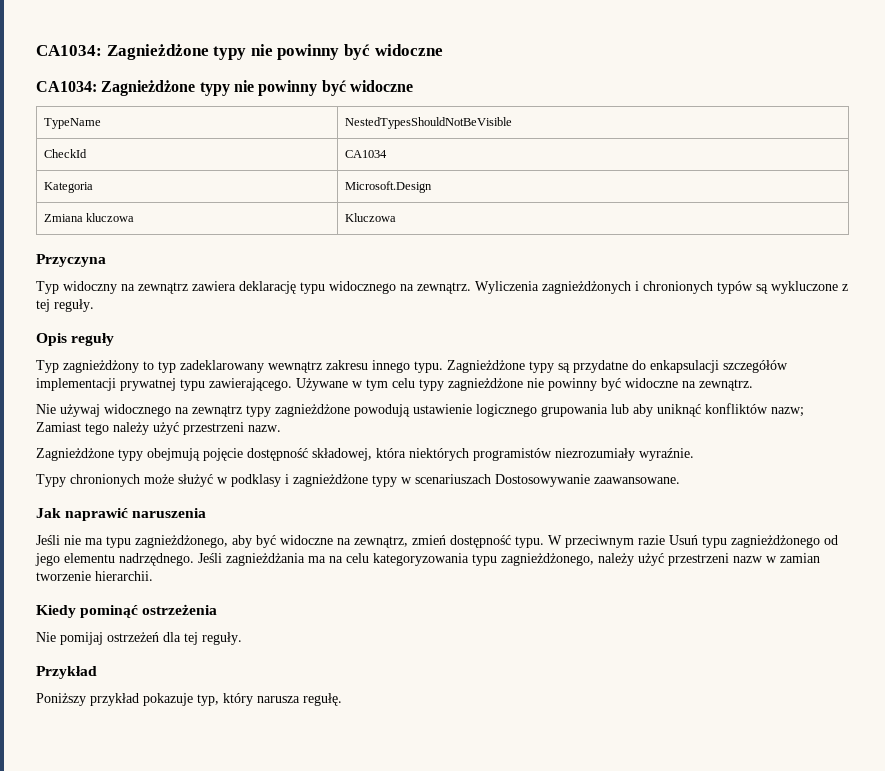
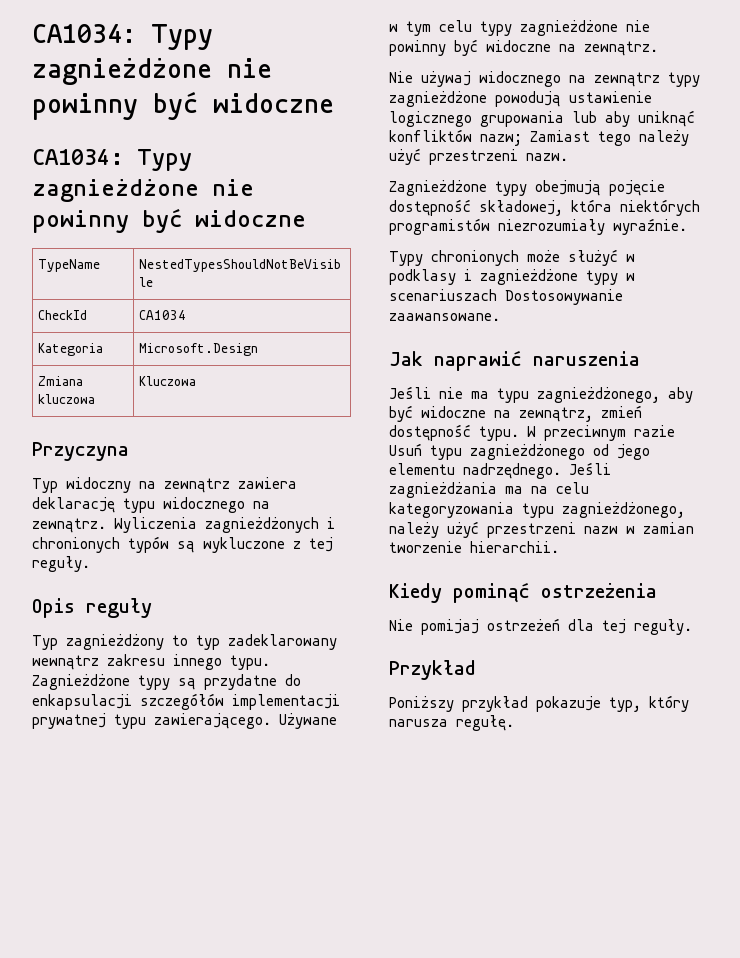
[36,44,247,60] CA1034: Zagnieżdżone typy -> [32,24,213,50] [32,58,212,85] CA1034: Typy zagnieżdżone
[101,80,230,96] Zagnieżdżone typy -> [137,149,192,171] [32,179,199,202] Typy zagnieżdżone

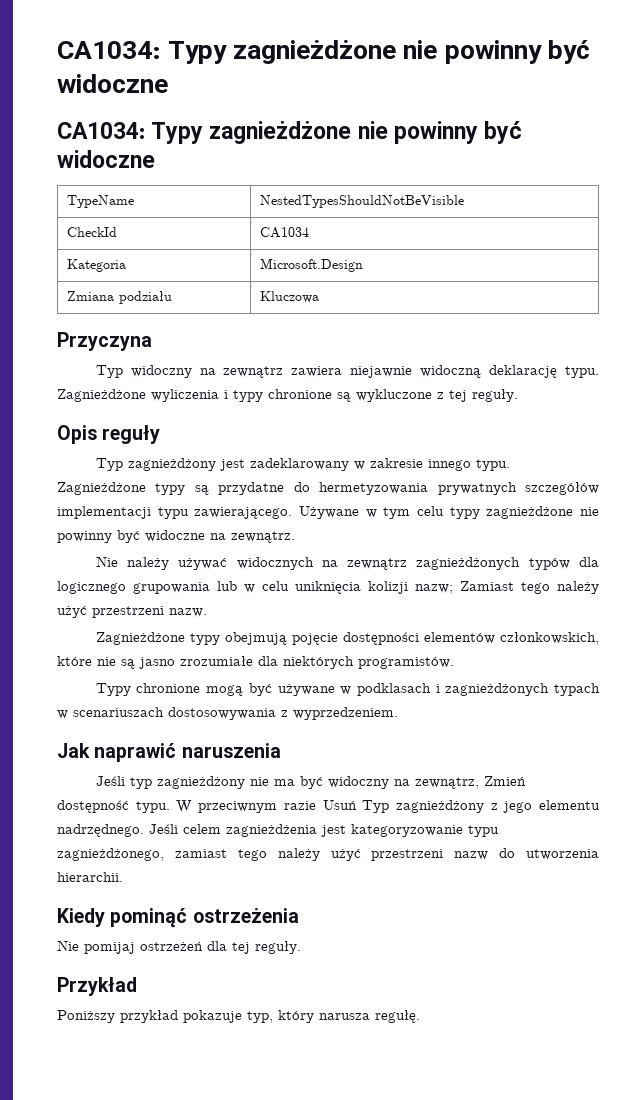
[38,394,96,404] kluczowa -> [118,291,172,304] podziału
[32,497,270,513] [32,517,335,533] [32,536,169,553] deklarację typu widocznego na zewnątrz. Wyliczenia zagnieżdżonych i chronionych typów -> [350,365,599,378] [57,389,332,402] niejawnie widoczną deklarację typu. Zagnieżdżone wyliczenia i typy chronione
[172,634,337,650] [32,654,165,670] to typ zadeklarowany wewnątrz zakresu -> [219,458,423,471] jest zadeklarowany w zakresie
[32,694,132,710] enkapsulacji -> [319,482,517,495] hermetyzowania prywatnych
[32,713,106,729] prywatnej -> (151, 512) none
[421,71,700,87] [389,91,652,107] [389,110,695,127] [389,129,472,142] używaj widocznego na zewnątrz typy zagnieżdżone powodują ustawienie logicznego grupowania lub aby uniknąć konfliktów -> [127,557,599,570] [57,581,408,594] należy używać widocznych na zewnątrz zagnieżdżonych typów dla logicznego grupowania lub w celu uniknięcia kolizji
[389,199,700,216] [389,218,687,235] [389,249,635,266] [389,269,635,285] [389,289,623,305] [389,313,500,321] [389,350,640,371] [389,386,693,403] [389,405,486,422] dostępność składowej, która niektórych programistów niezrozumiały wyraźnie. // Typy chronionych może służyć w podklasy i zagnieżdżone typy w scenariuszach Dostosowywanie zaawansowane. // Jak naprawić naruszenia // Jeśli nie ma typu zagnieżdżonego, aby być widoczne -> [342,632,599,645] [57,656,454,669] [95,683,600,696] [57,707,398,720] [57,743,281,762] [95,776,389,789] dostępności elementów członkowskich, które nie są jasno zrozumiałe dla niektórych programistów. // Typy chronione mogą być używane w podklasach i zagnieżdżonych typach w scenariuszach dostosowywania z wyprzedzeniem. // Jak naprawić naruszenia // Jeśli typ zagnieżdżony nie ma być widoczny
[601,405,642,418] zmień -> [483,776,526,786] Zmień
[430,444,609,460] typu zagnieżdżonego od -> [362,800,498,813] Typ zagnieżdżony z
[389,482,589,498] [389,502,685,518] zagnieżdżania ma na celu kategoryzowania typu zagnieżdżonego, -> [183,824,499,837] [57,848,267,861] celem zagnieżdżenia jest kategoryzowanie typu zagnieżdżonego, zamiast tego
[626,522,694,534] [389,541,462,553] w zamian tworzenie -> [499,848,599,860] do utworzenia

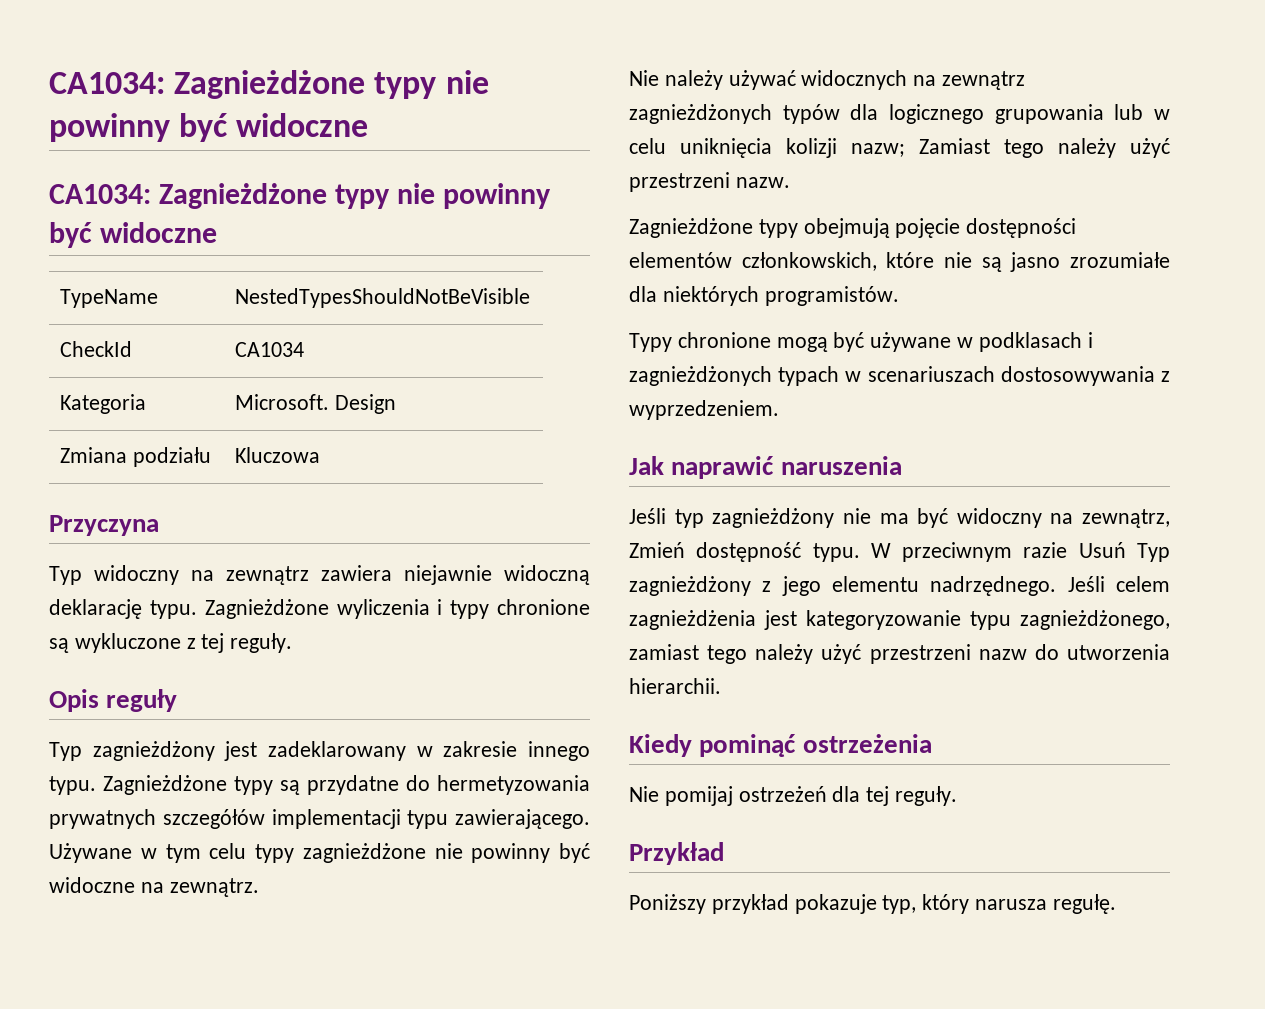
[57,40,397,64] CA1034: Typy zagnieżdżone -> [49,70,437,99] CA1034: Zagnieżdżone typy
[151,121,352,144] Typy zagnieżdżone -> [159,183,391,209] Zagnieżdżone typy
[259,258,363,272] Microsoft.Design -> [234,394,396,414] Microsoft. Design

